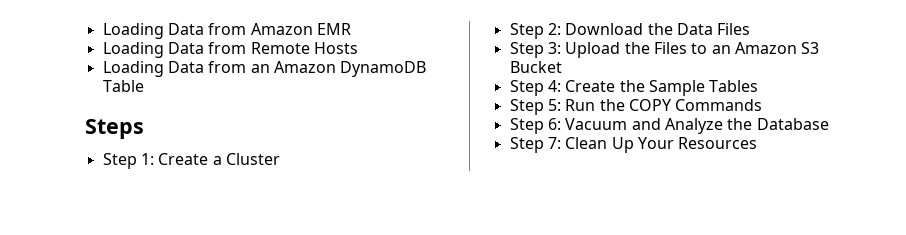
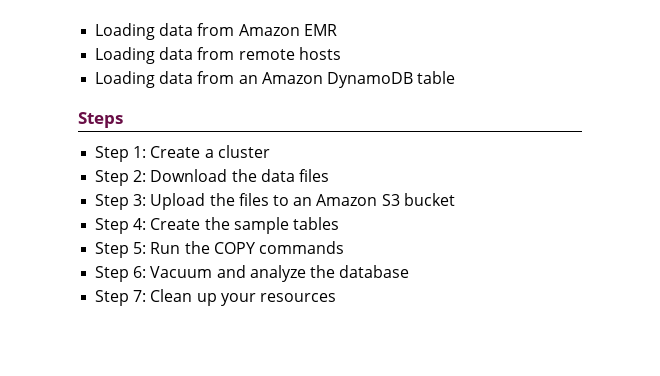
[102,23,204,39] Loading Data -> [95,23,194,40] Loading data
[167,42,358,54] [102,61,204,77] Data from Remote Hosts // Loading Data -> [159,47,341,60] [95,71,194,88] data from remote hosts // Loading data
[102,80,144,92] Table -> [417,71,456,84] table
[225,153,280,165] Cluster -> [217,145,270,158] cluster
[676,23,751,35] Data Files -> [260,169,329,182] data files
[653,42,687,54] Files -> [238,193,269,206] files
[509,61,562,73] Bucket -> [403,193,455,206] bucket
[648,80,759,96] Sample Tables -> [233,217,339,234] sample tables
[675,99,763,111] Commands -> [258,241,344,254] commands
[664,118,829,134] Analyze the Database -> [249,265,410,282] analyze the database
[611,137,758,153] Up Your Resources -> [196,293,336,306] up your resources

